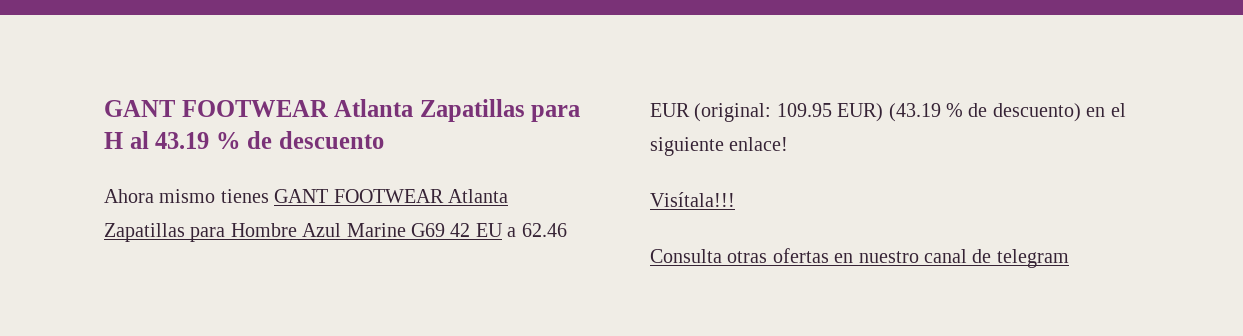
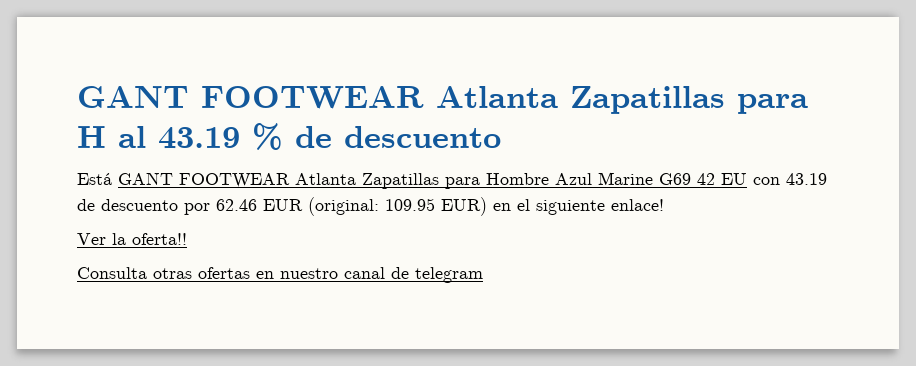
[104,189,269,203] Ahora mismo tienes -> [77,173,112,185] Está
[507,227,517,237] a -> [753,173,827,185] [77,199,210,215] con 43.19 de descuento por
[888,103,1081,122] (43.19 % de descuento) -> (487, 206) none
[650,192,735,207] Visítala!!! -> [77,233,187,245] Ver la oferta!!

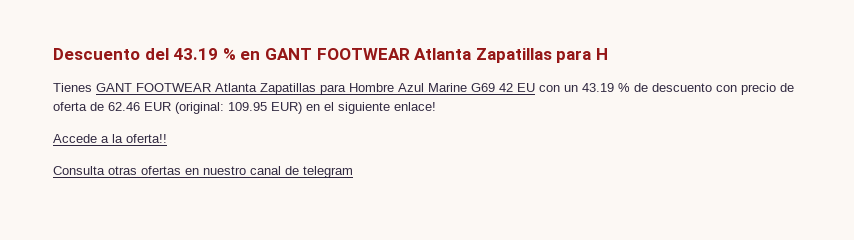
(77, 97) none -> [53,48,261,60] Descuento del 43.19 % en
[118,123,501,150] [77,173,112,185] al 43.19 % de descuento // Está -> [53,83,92,92] // Tienes
[786,173,827,185] [77,199,210,215] 43.19 de descuento por -> [564,83,794,95] [53,102,104,111] un 43.19 % de descuento con precio de oferta de
[77,233,106,245] Ver -> [53,134,109,143] Accede a

